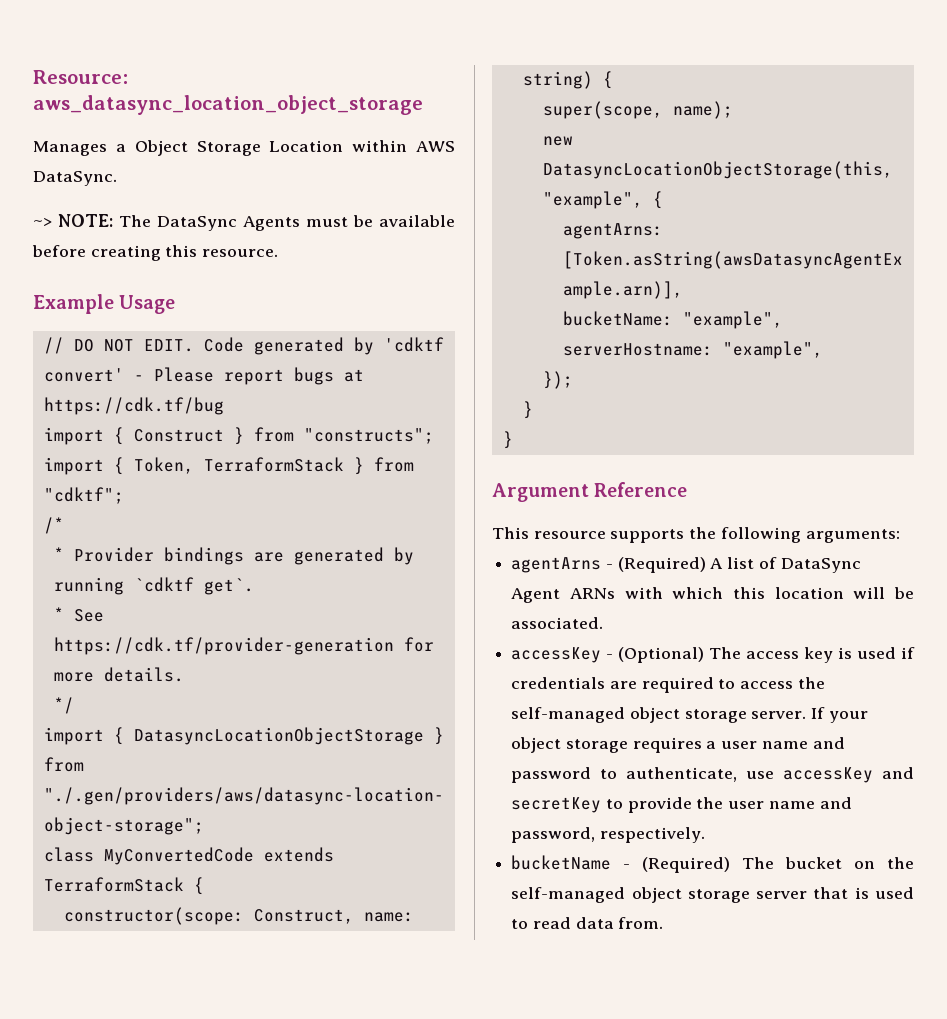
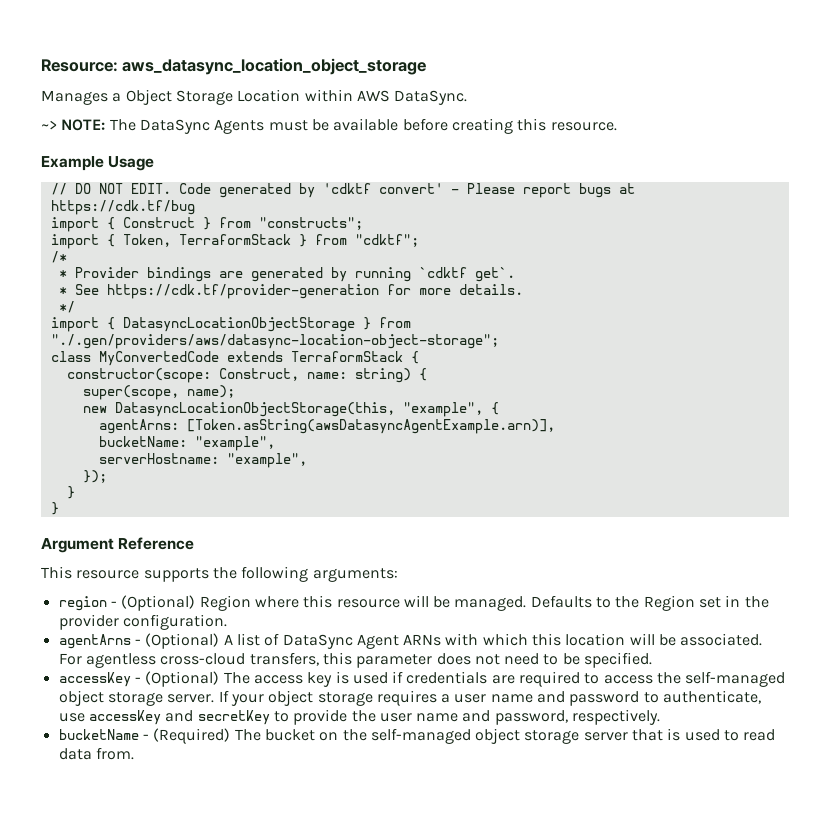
(900, 536) none -> [58,595,769,611] [58,614,227,630] // region - (Optional) Region where this resource will be managed. Defaults to the Region set in the provider configuration.
[617,557,706,573] (Required) -> [145,633,220,649] (Optional)
(604, 623) none -> [58,652,653,668] For agentless cross-cloud transfers, this parameter does not need to be specified.

